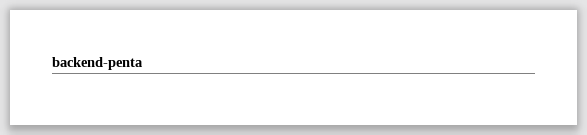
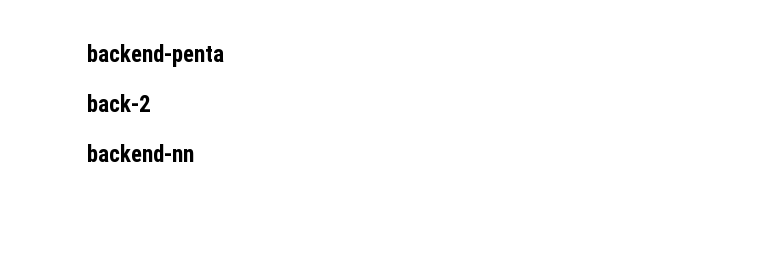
(143, 63) none -> [87,94,151,112] [87,144,194,162] // back-2 // backend-nn

